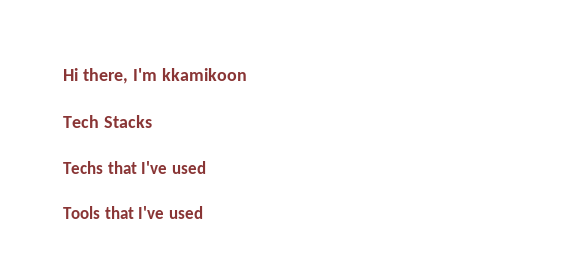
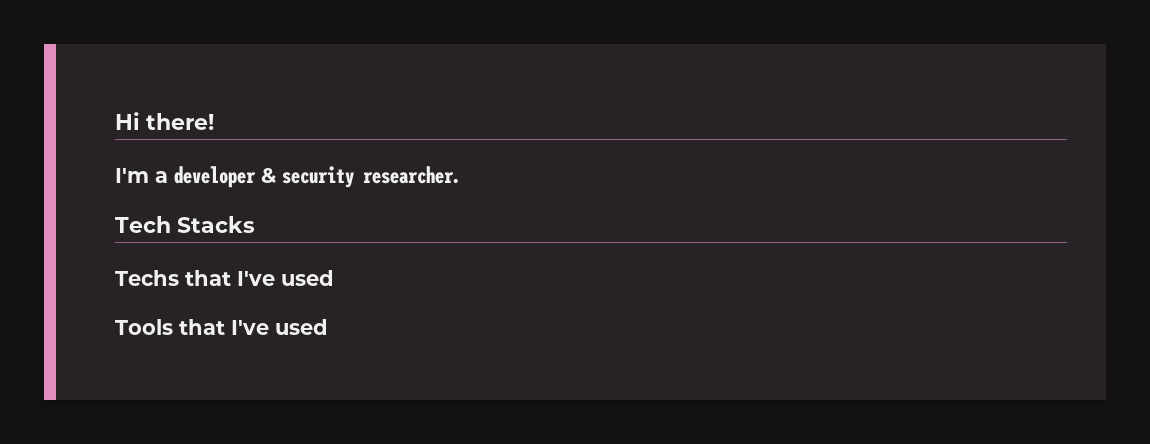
[82,68,247,84] there, I'm kkamikoon -> [146,113,214,130] [115,166,459,188] there! // I'm a developer & security researcher.

